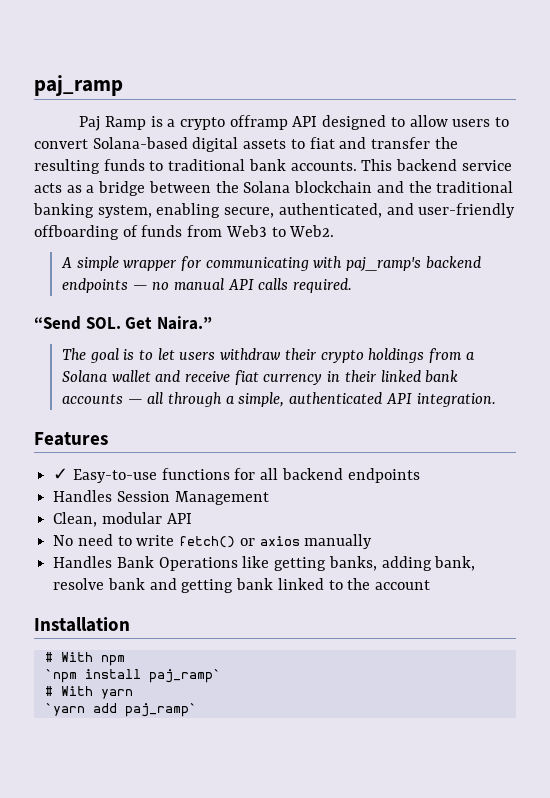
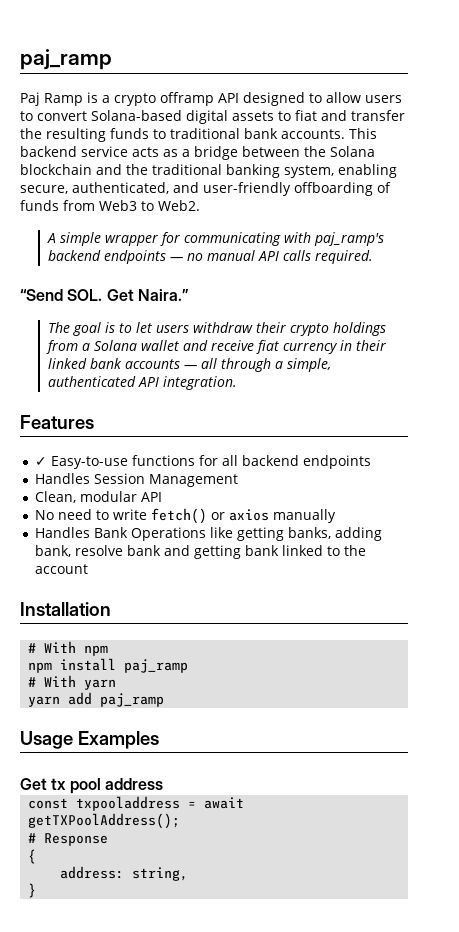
[44,669,221,683] `npm install paj_ramp` -> [28,658,189,673] npm install paj_ramp
[44,703,197,717] `yarn add paj_ramp` -> [28,692,165,707] [20,731,159,749] [20,778,163,794] [28,796,245,811] [28,813,181,829] [28,833,109,846] [28,849,37,864] [60,866,189,881] [28,883,37,898] yarn add paj_ramp // Usage Examples // Get tx pool address // const txpooladdress = await getTXPoolAddress(); // # Response // { // address: string, // }

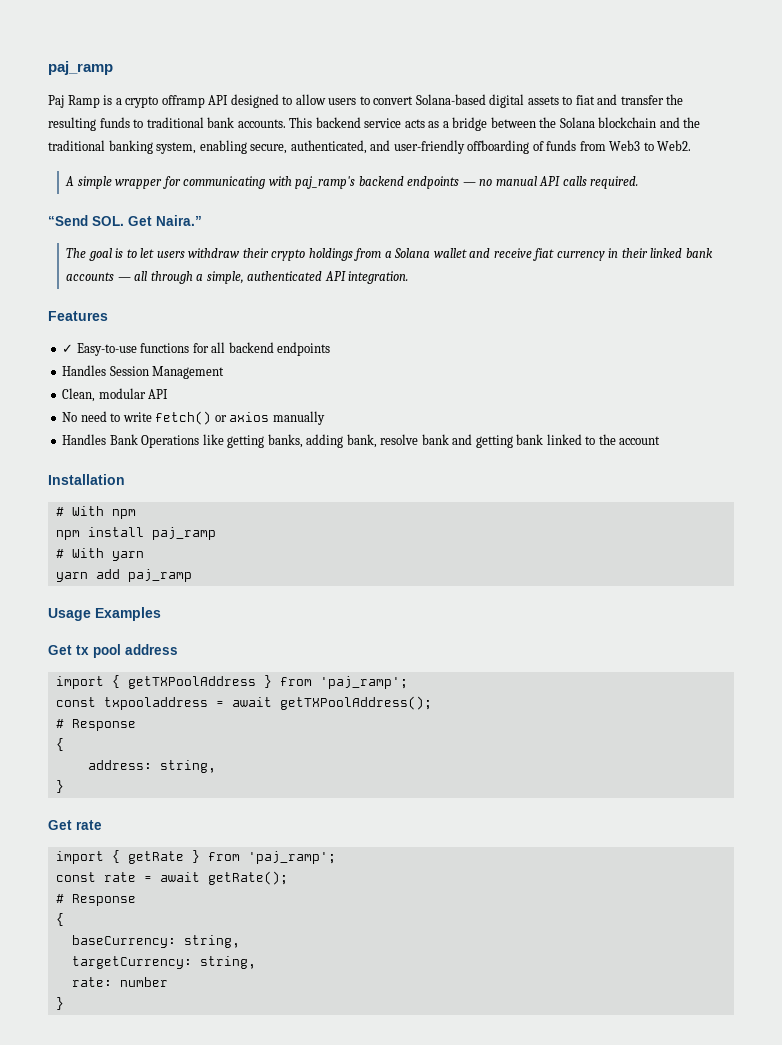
(163, 784) none -> [55,675,408,689] // import { getTXPoolAddress } from 'paj_ramp';
(37, 890) none -> [48,820,102,830] [55,850,336,864] [55,871,288,885] [55,894,136,906] [55,913,64,926] [71,935,240,948] [71,956,256,969] [71,977,168,987] [55,997,64,1010] // Get rate // import { getRate } from 'paj_ramp'; // const rate = await getRate(); // # Response // { // baseCurrency: string, // targetCurrency: string, // rate: number // }

